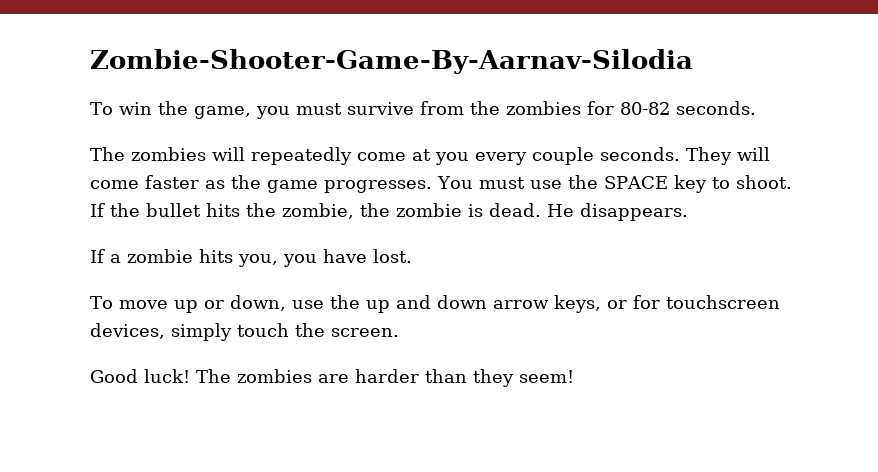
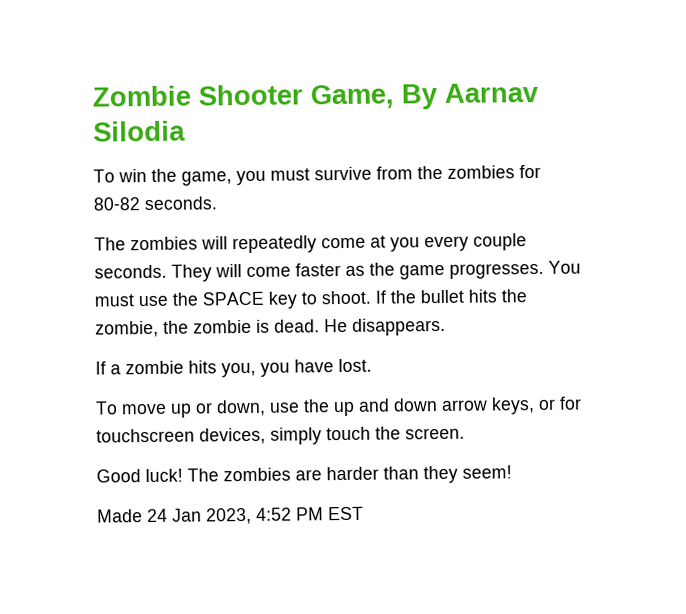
[90,49,693,74] Zombie-Shooter-Game-By-Aarnav-Silodia -> [92,82,539,110] [93,120,186,142] Zombie Shooter Game, By Aarnav Silodia
(574, 376) none -> [97,506,364,525] // Made 24 Jan 2023, 4:52 PM EST

